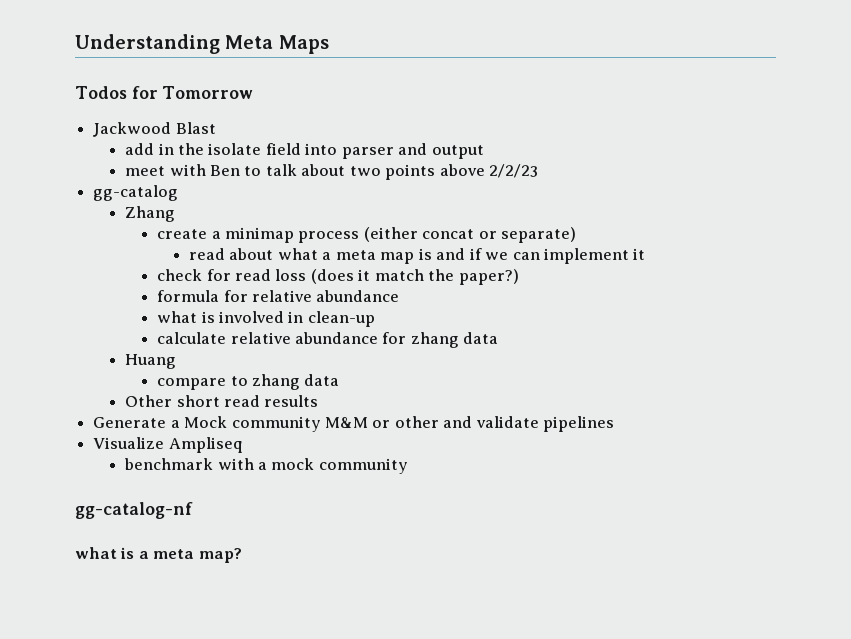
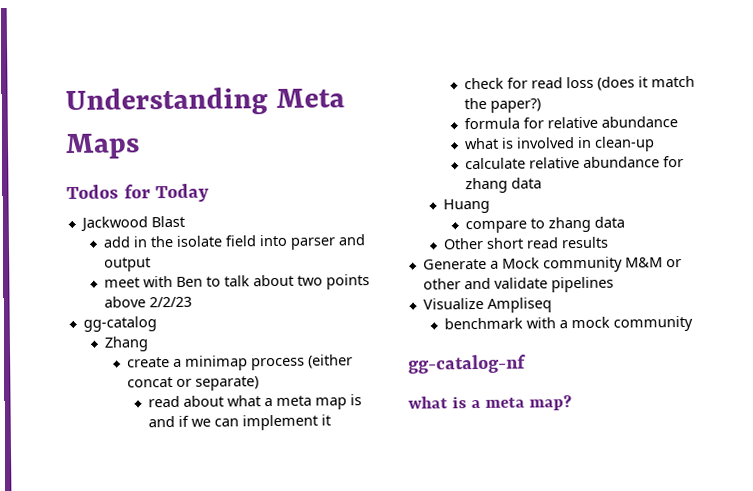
[162,86,254,99] Tomorrow -> [155,183,210,203] Today

